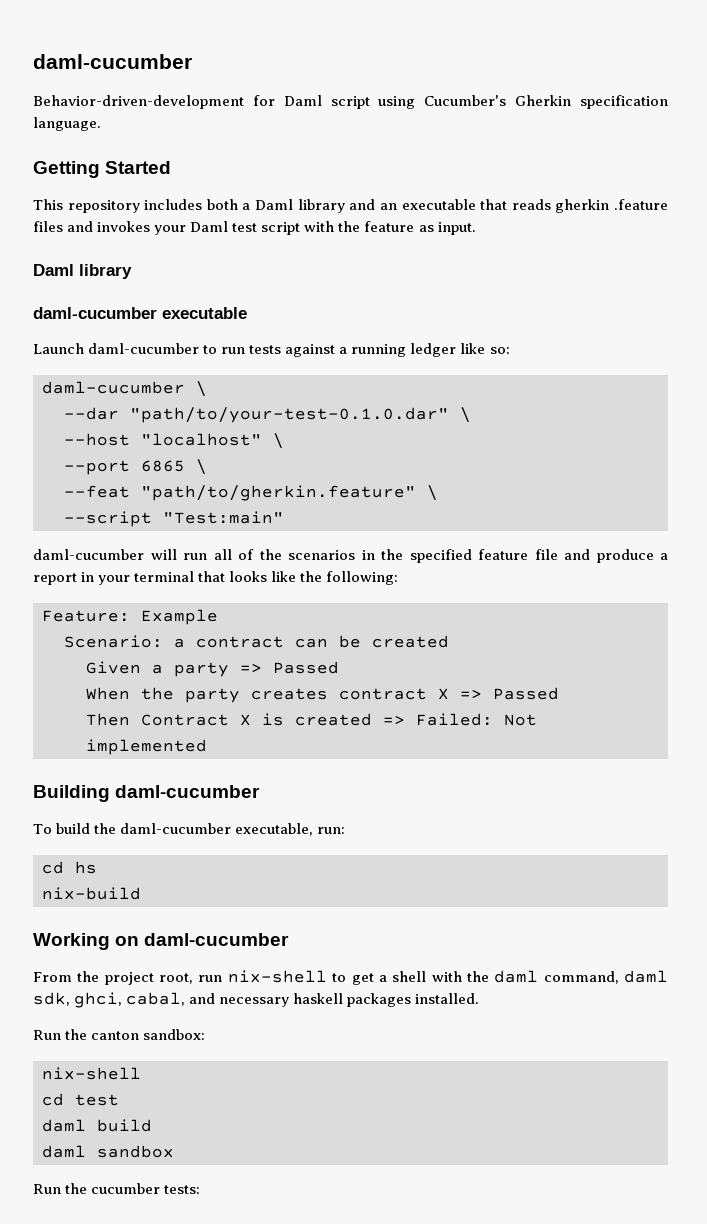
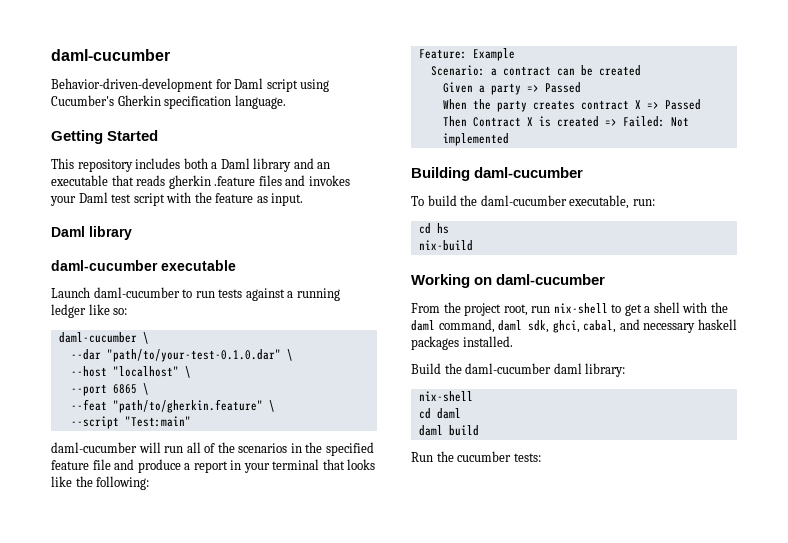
[33,1029,206,1040] Run the canton sandbox: -> [411,363,626,377] Build the daml-cucumber daml library:
[75,1094,119,1106] test -> [436,408,461,419] daml
[42,1145,174,1158] // daml sandbox -> (479, 430) none

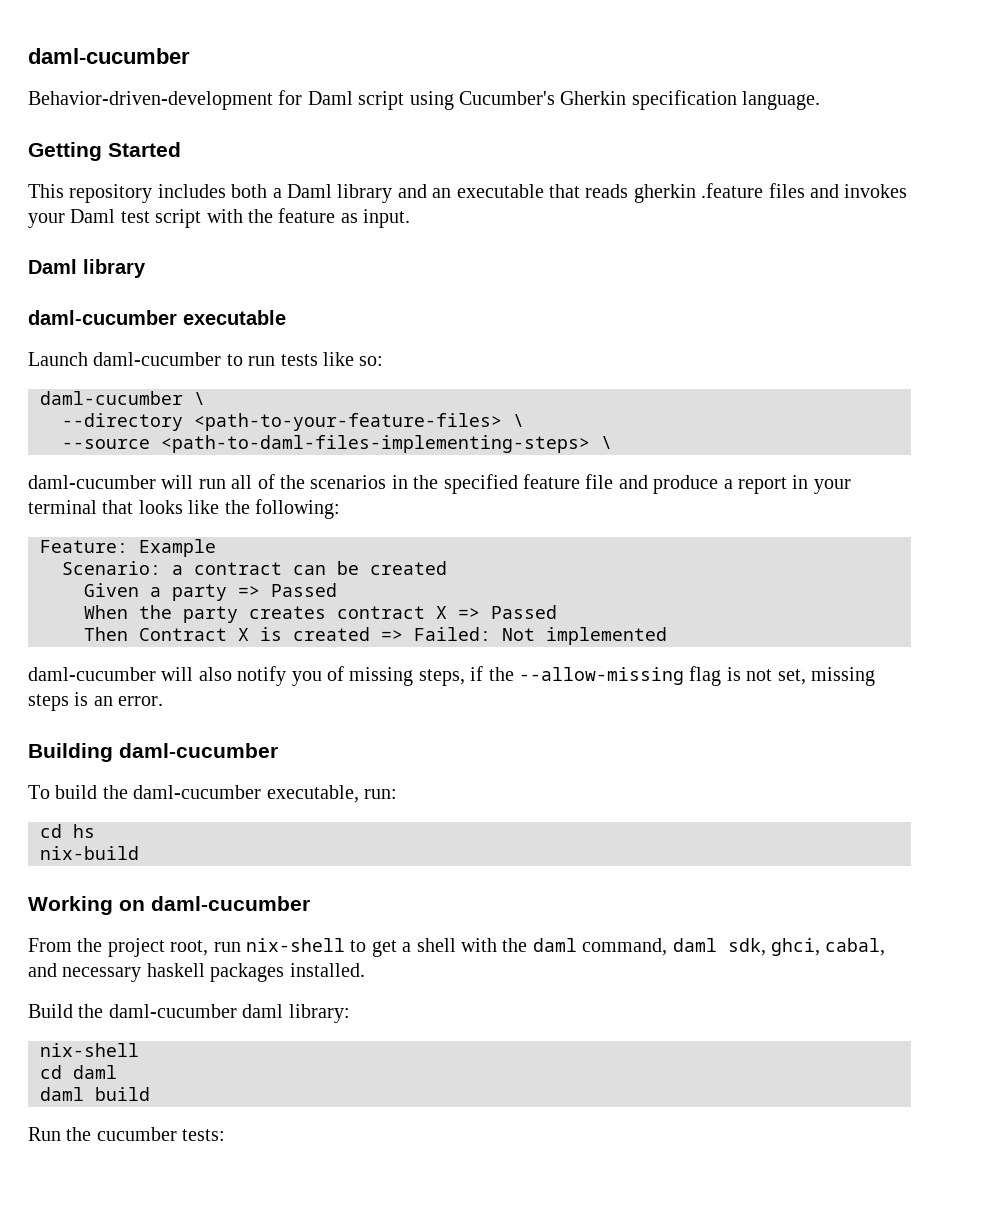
[245,288,340,301] [51,304,86,318] against a running ledger -> (318, 360) none
[70,349,293,362] [70,366,191,378] [70,383,149,396] [70,399,275,413] [70,416,191,429] --dar "path/to/your-test-0.1.0.dar" \ // --host "localhost" \ // --port 6865 \ // --feat "path/to/gherkin.feature" \ // --script "Test:main" -> [62,413,524,431] [62,435,612,453] --directory <path-to-your-feature-files> \ // --source <path-to-daml-files-implementing-steps> \
(509, 139) none -> [28,666,875,686] [28,692,164,711] // daml-cucumber will also notify you of missing steps, if the --allow-missing flag is not set, missing steps is an error.

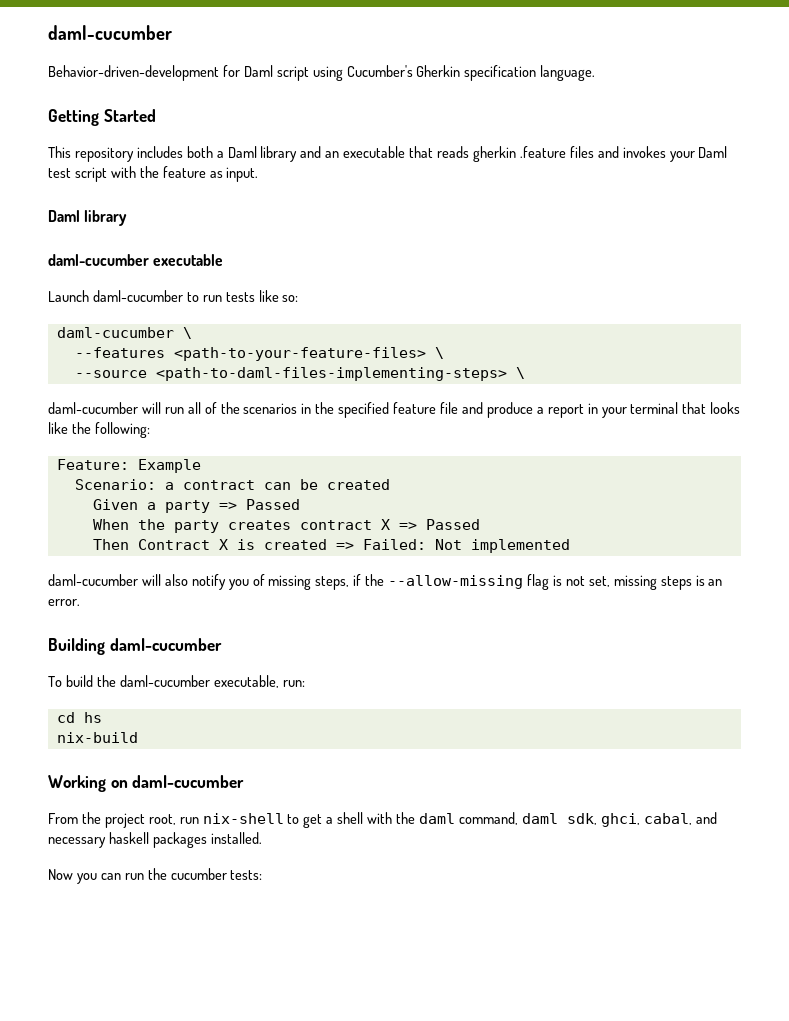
[62,413,183,431] --directory -> [74,347,165,358] --features
[28,1004,350,1023] [40,1043,139,1057] [40,1065,117,1079] [40,1087,150,1101] [28,1127,61,1141] Build the daml-cucumber daml library: // nix-shell // cd daml // daml build // Run -> [48,869,144,884] Now you can run

